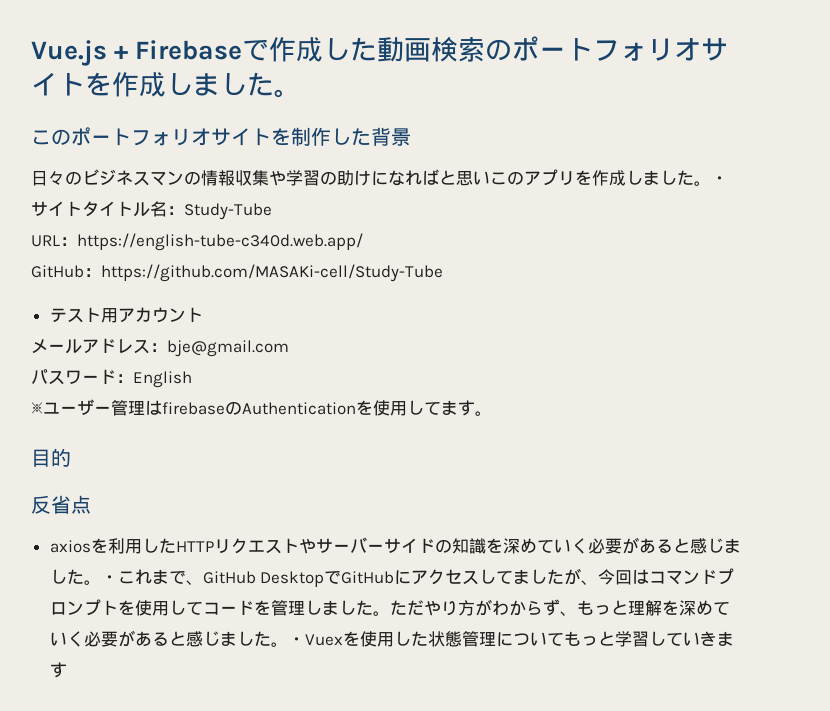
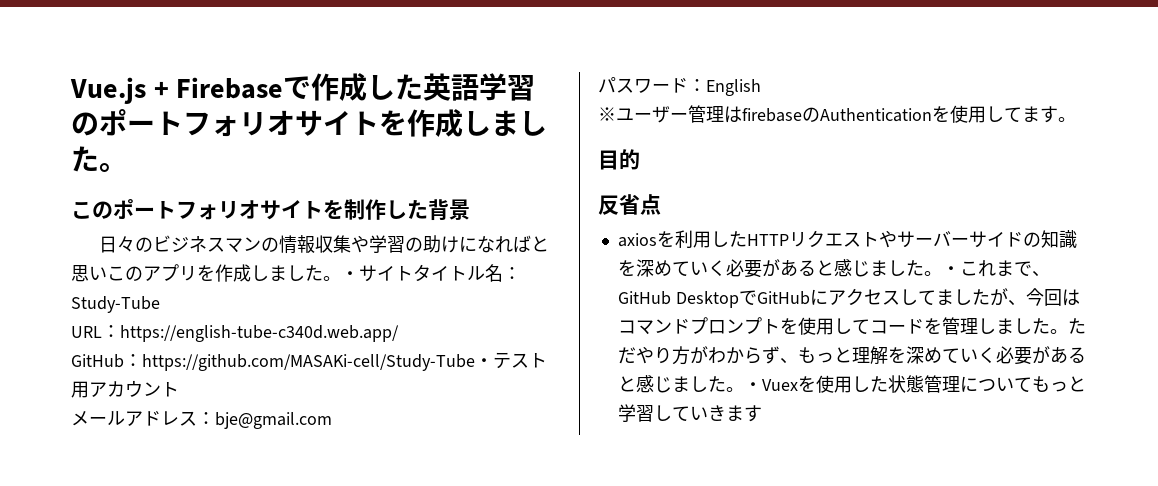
[377,37,486,62] 動画検索 -> [423,73,536,101] 英語学習
(443, 273) // -> [475,358,493,367] ・

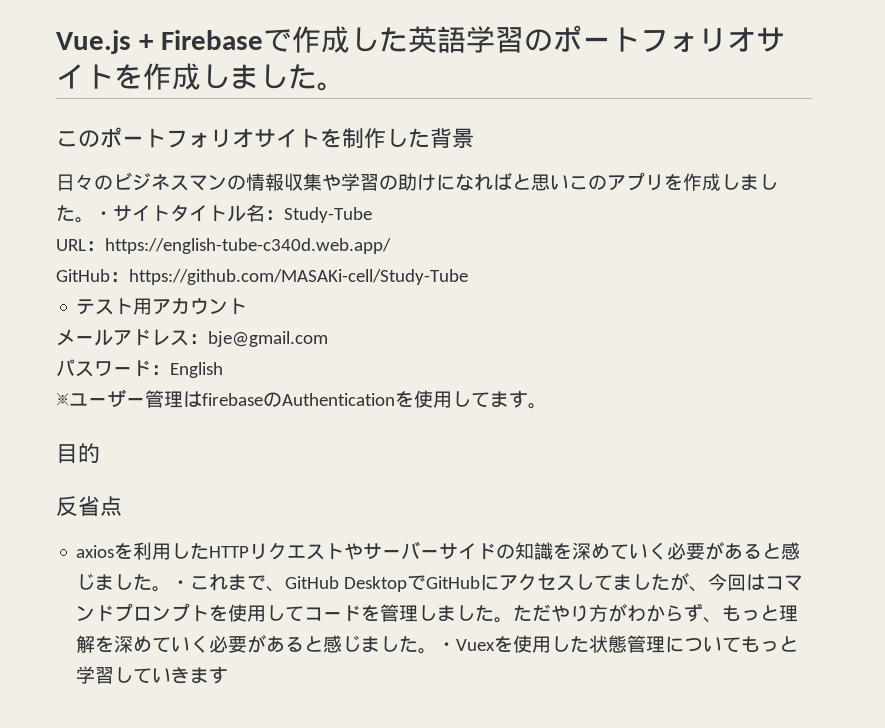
[475,358,493,367] ・ -> (468, 277) //

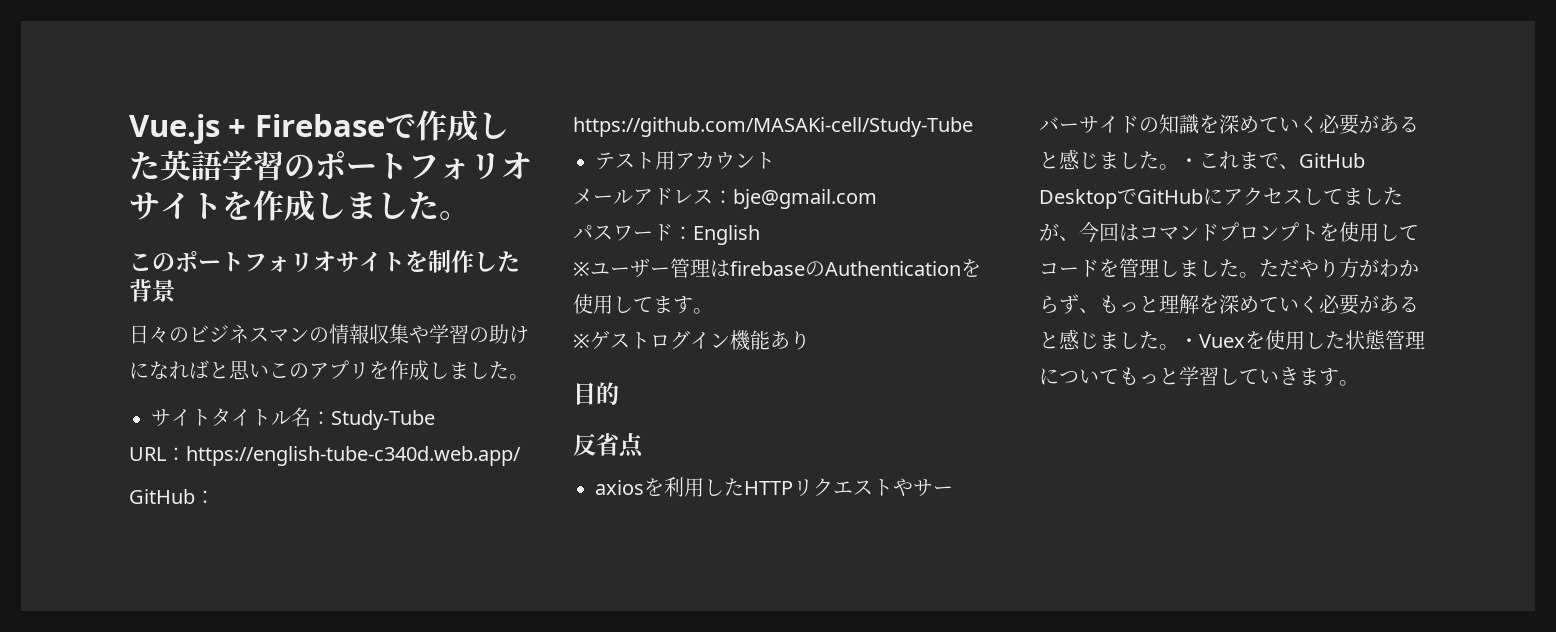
[94,211,113,220] ・ -> (529, 377) //
(547, 406) none -> [573,330,810,351] // ※ゲストログイン機能あり
(229, 675) none -> [1339,380,1359,386] 。

